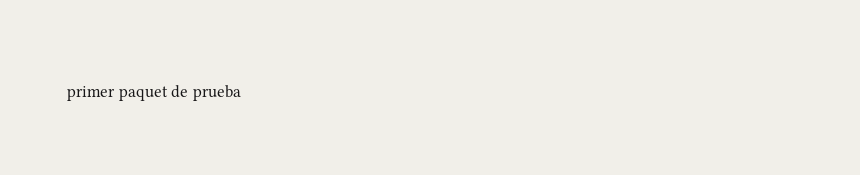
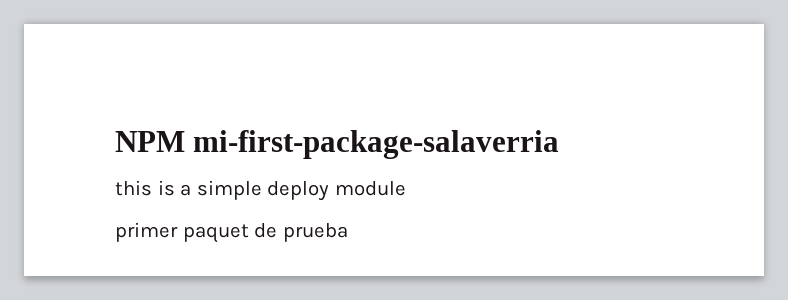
(67, 93) none -> [115,130,560,159] [115,180,406,201] NPM mi-first-package-salaverria // this is a simple deploy module //

